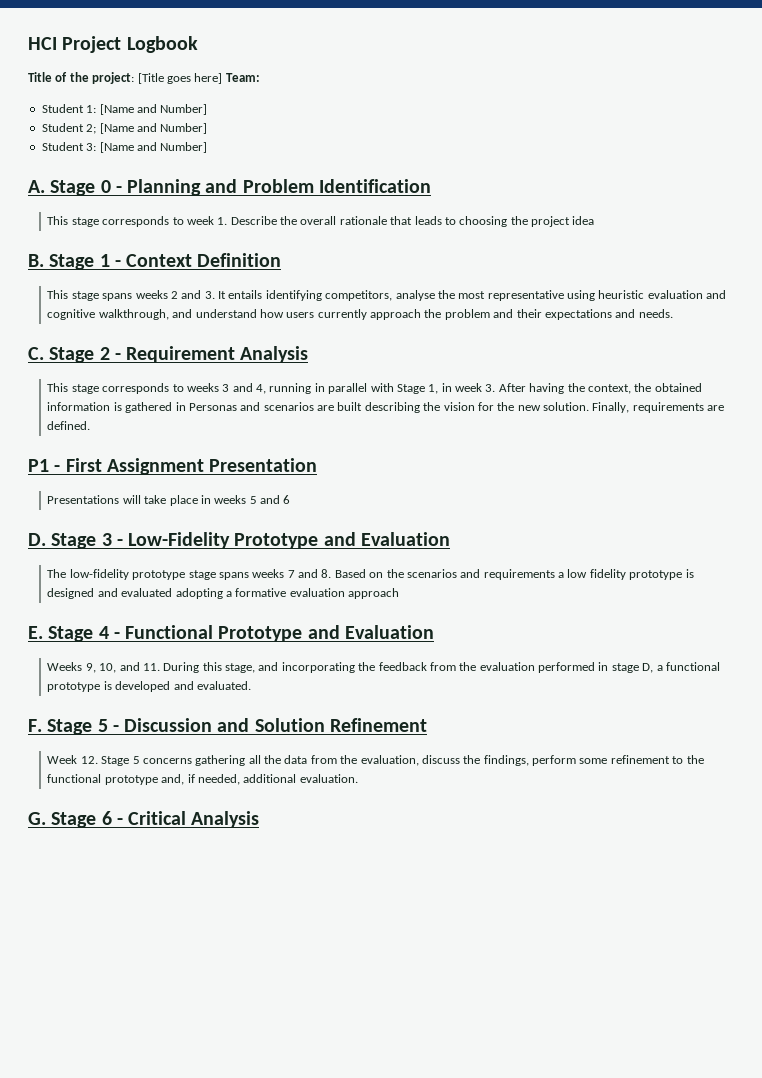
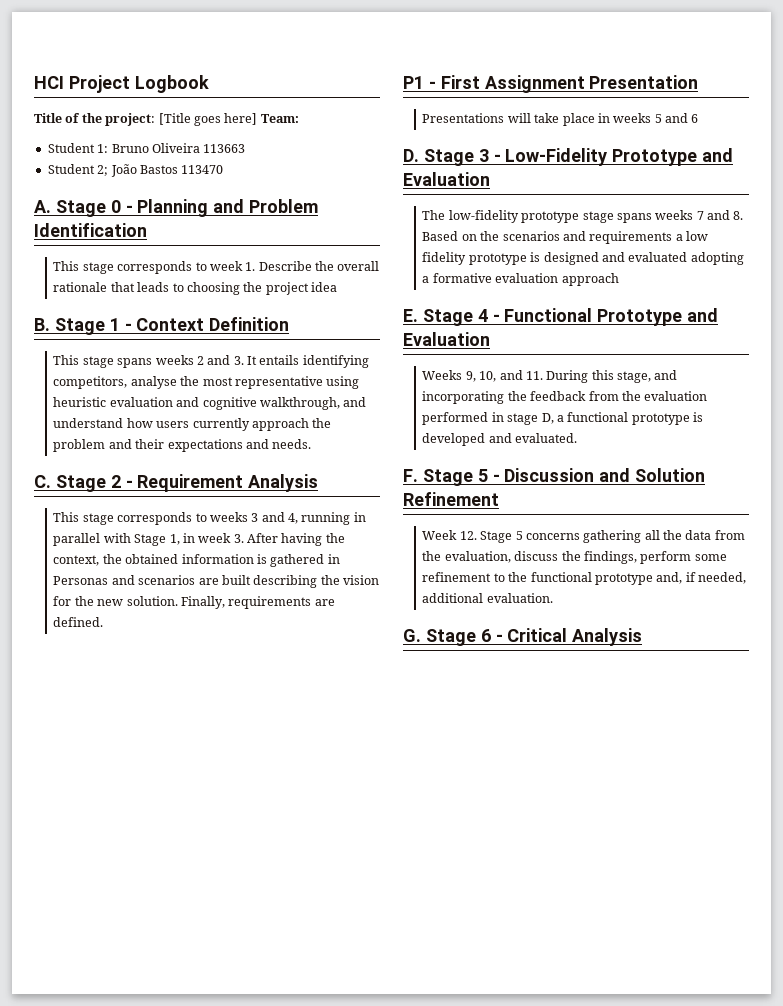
[99,104,208,115] [Name and Number] -> [111,143,246,153] Bruno Oliveira 113663
[99,123,208,134] [41,142,208,153] [Name and Number] // Student 3: [Name and Number] -> [110,164,224,177] João Bastos 113470

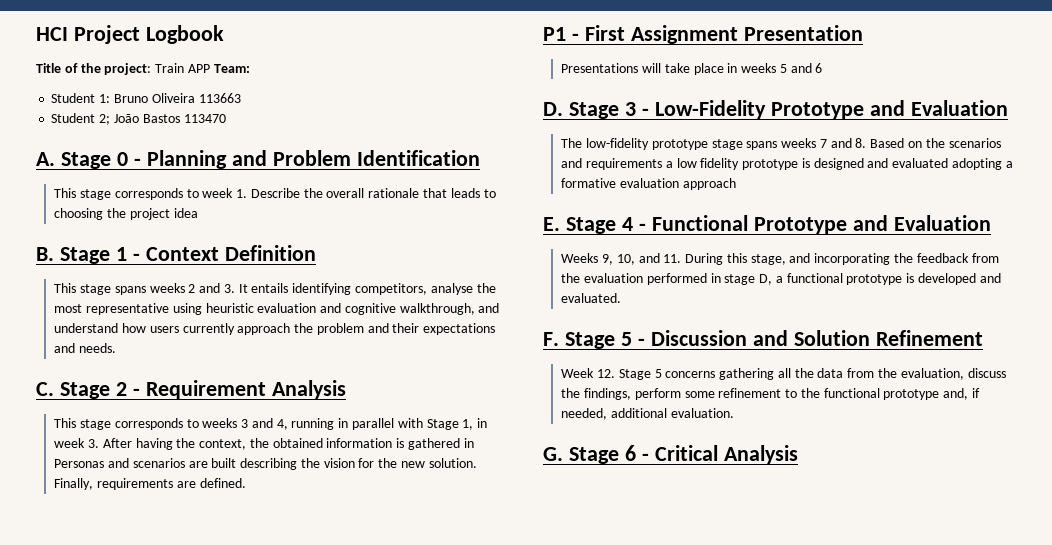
[158,113,258,126] [Title goes here] -> [155,63,210,73] Train APP

